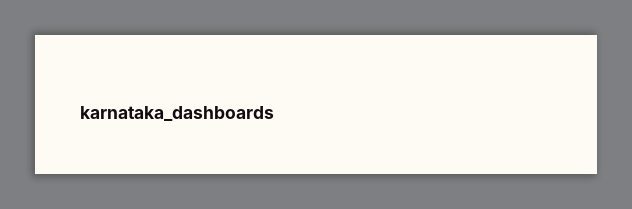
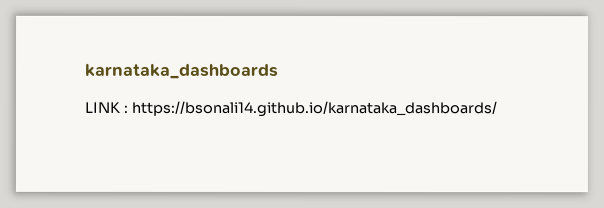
(274, 113) none -> [84,100,498,118] // LINK : https://bsonali14.github.io/karnataka_dashboards/

